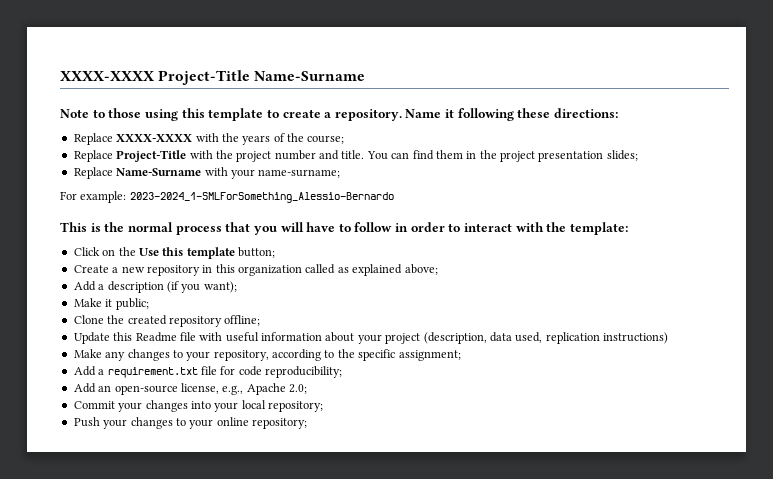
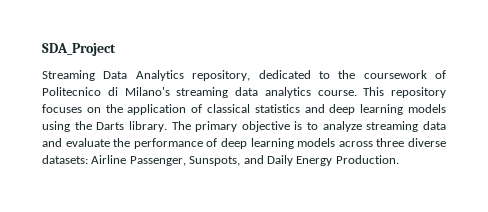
[60,70,366,85] [60,108,619,121] [73,133,345,145] [73,150,638,162] [73,167,341,179] [60,191,394,203] [60,222,628,235] [73,247,275,259] [73,264,438,276] [73,281,237,293] [73,298,149,310] [73,315,261,327] [73,332,668,344] [73,349,461,361] [73,366,342,378] [73,383,307,395] [73,400,323,412] [73,417,307,429] XXXX-XXXX Project-Title Name-Surname // Note to those using this template to create a repository. Name it following these directions: // Replace XXXX-XXXX with the years of the course; // Replace Project-Title with the project number and title. You can find them in the project presentation slides; // Replace Name-Surname with your name-surname; // For example: 2023-2024_1-SMLForSomething_Alessio-Bernardo // This is the normal process that you will have to follow in order to interact with the template: // Click on the Use this template button; // Create a new repository in this organization called as explained above; // Add a description (if you want); // Make it public; // Clone the created repository offline; // Update this Readme file with useful information about your project (description, data used, replication instructions) // Make any changes to your repository, according to the specific assignment; // Add a requirement.txt file for code reproducibility; // Add an open-source license, e.g., Apache 2.0; // Commit your changes into your local repository; // Push your changes to your online repository; -> [42,43,116,56] [42,70,446,81] [42,87,446,98] [42,104,447,115] [42,121,446,132] [42,138,446,149] [42,155,399,166] SDA_Project // Streaming Data Analytics repository, dedicated to the coursework of Politecnico di Milano's streaming data analytics course. This repository focuses on the application of classical statistics and deep learning models using the Darts library. The primary objective is to analyze streaming data and evaluate the performance of deep learning models across three diverse datasets: Airline Passenger, Sunspots, and Daily Energy Production.

